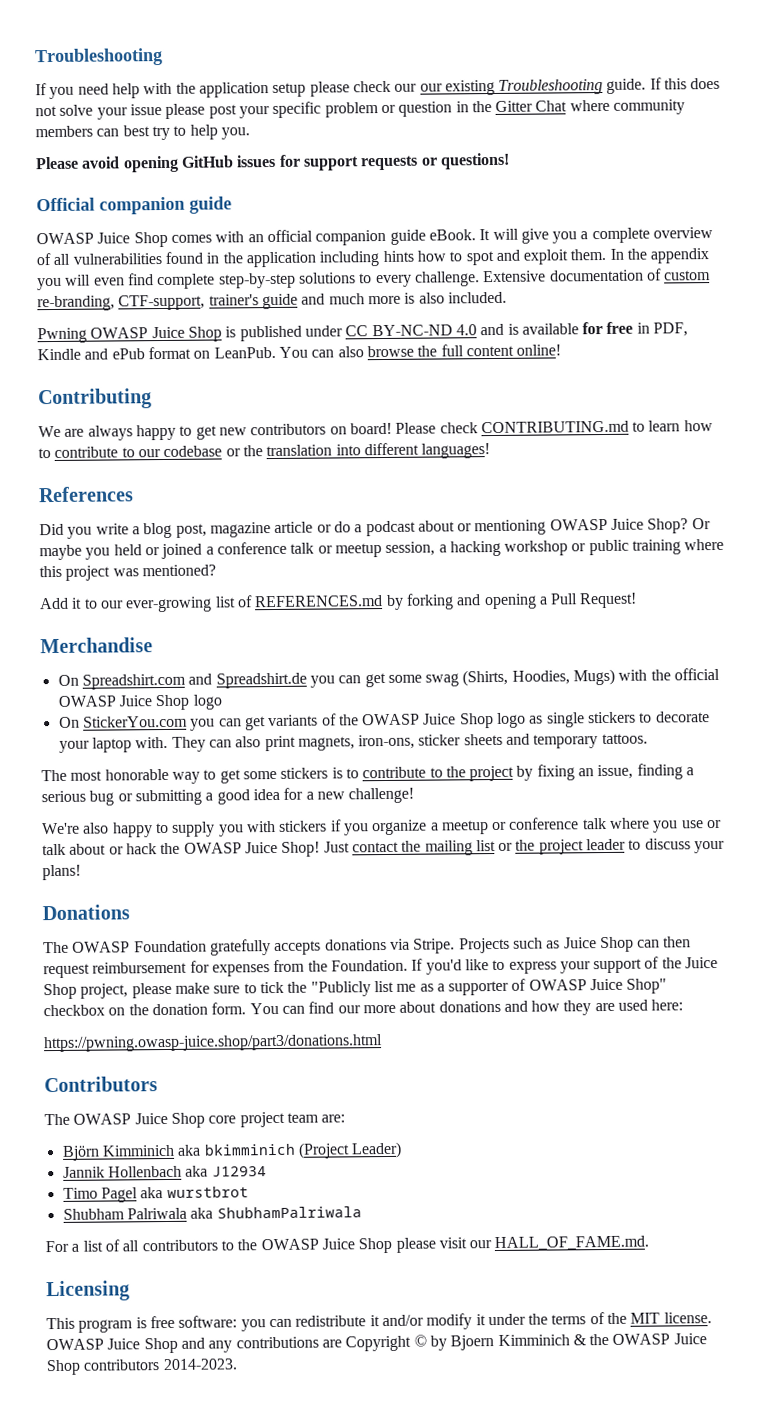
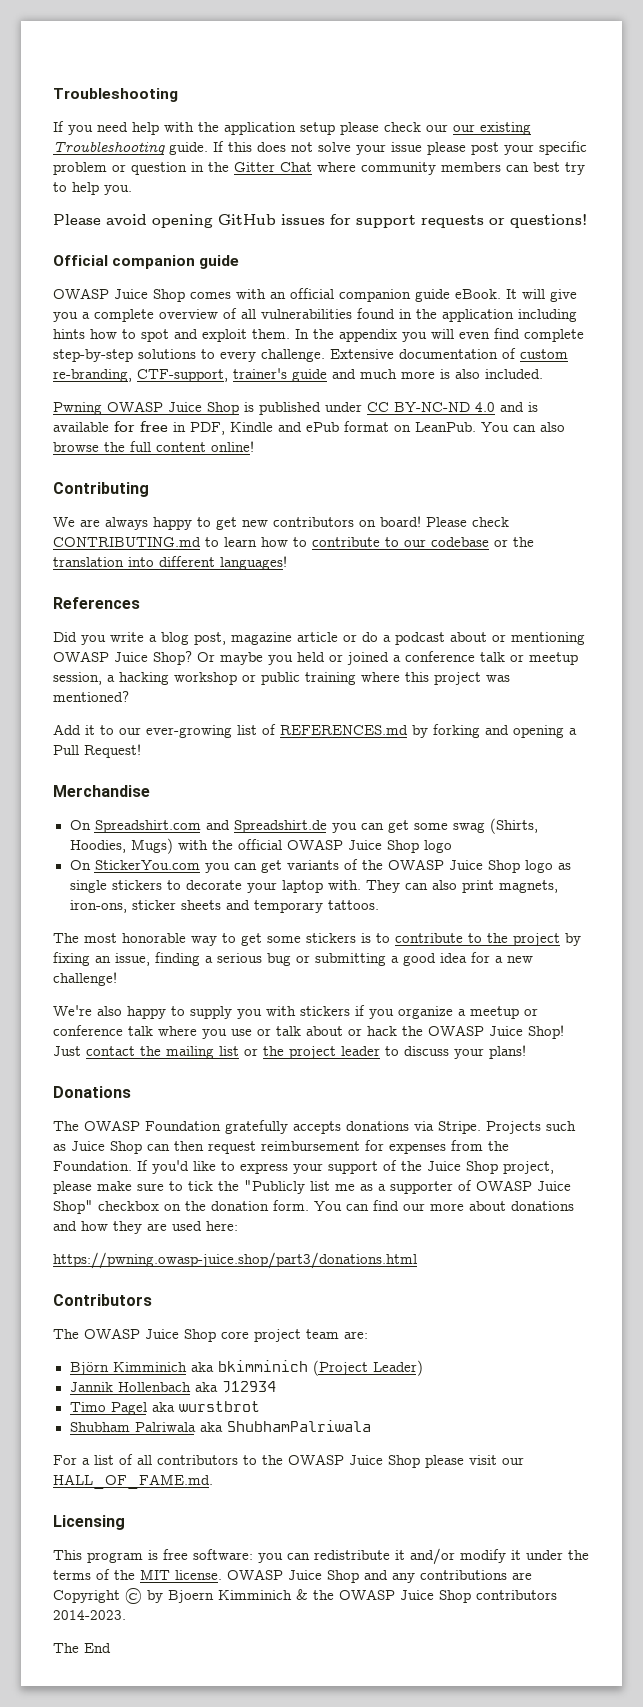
(237, 1364) none -> [53,1643,111,1653] // The End

